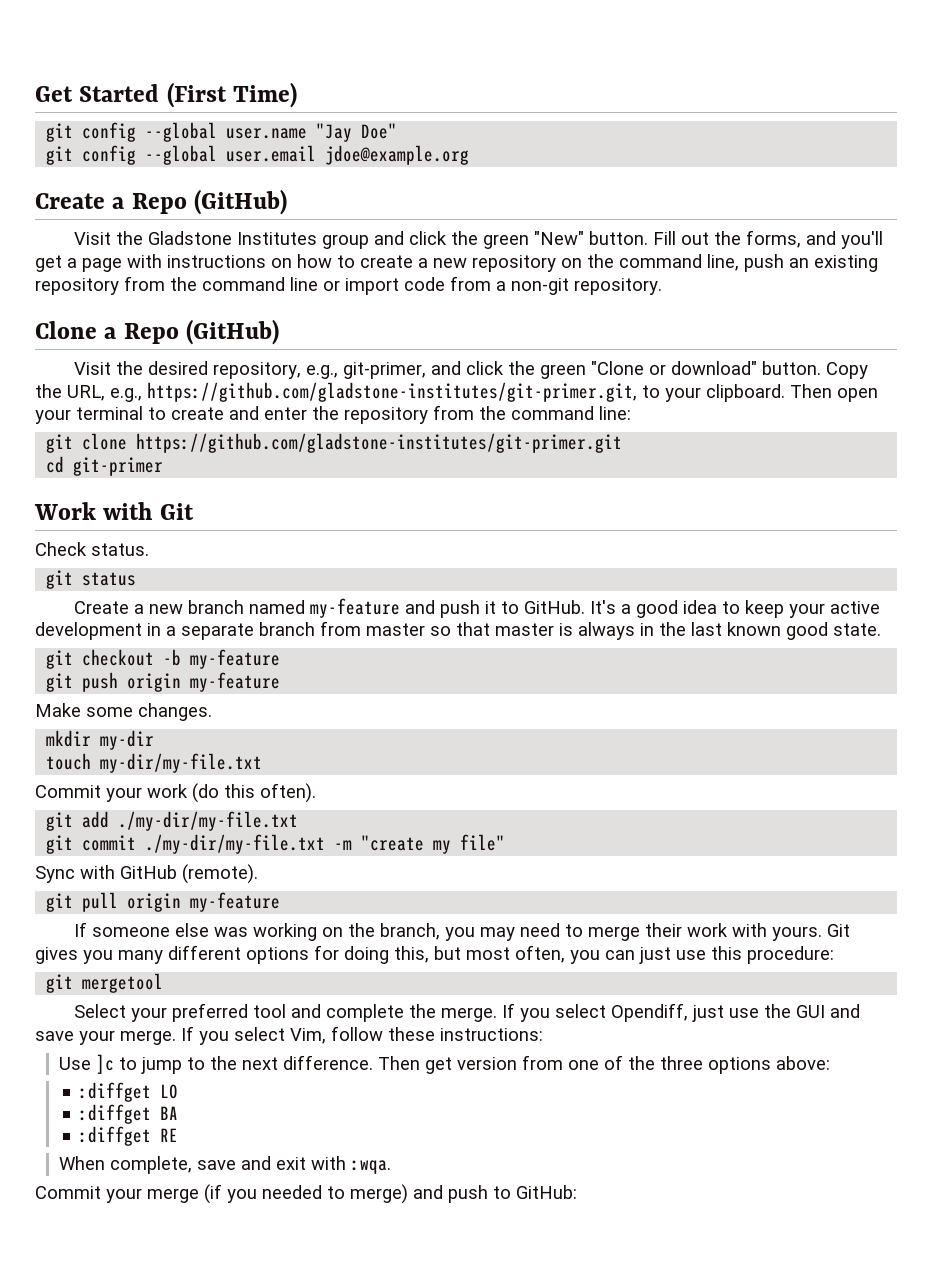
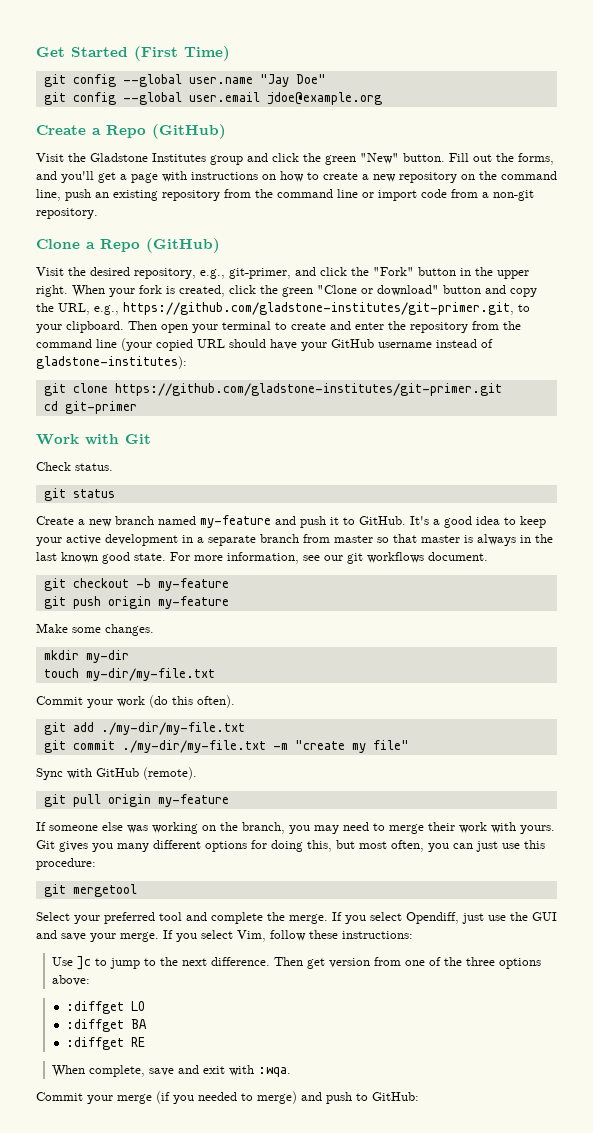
(535, 368) none -> [373,267,529,279] [36,285,278,297] "Fork" button in the upper right. When your fork is created, click the
[761,361,868,379] button. Copy -> [443,285,537,297] button and copy
[599,406,631,420] line: -> [96,338,493,351] [36,356,187,369] line (your copied URL should have your GitHub username instead of gladstone-institutes):
(881, 629) none -> [170,552,488,564] For more information, see our git workflows document.

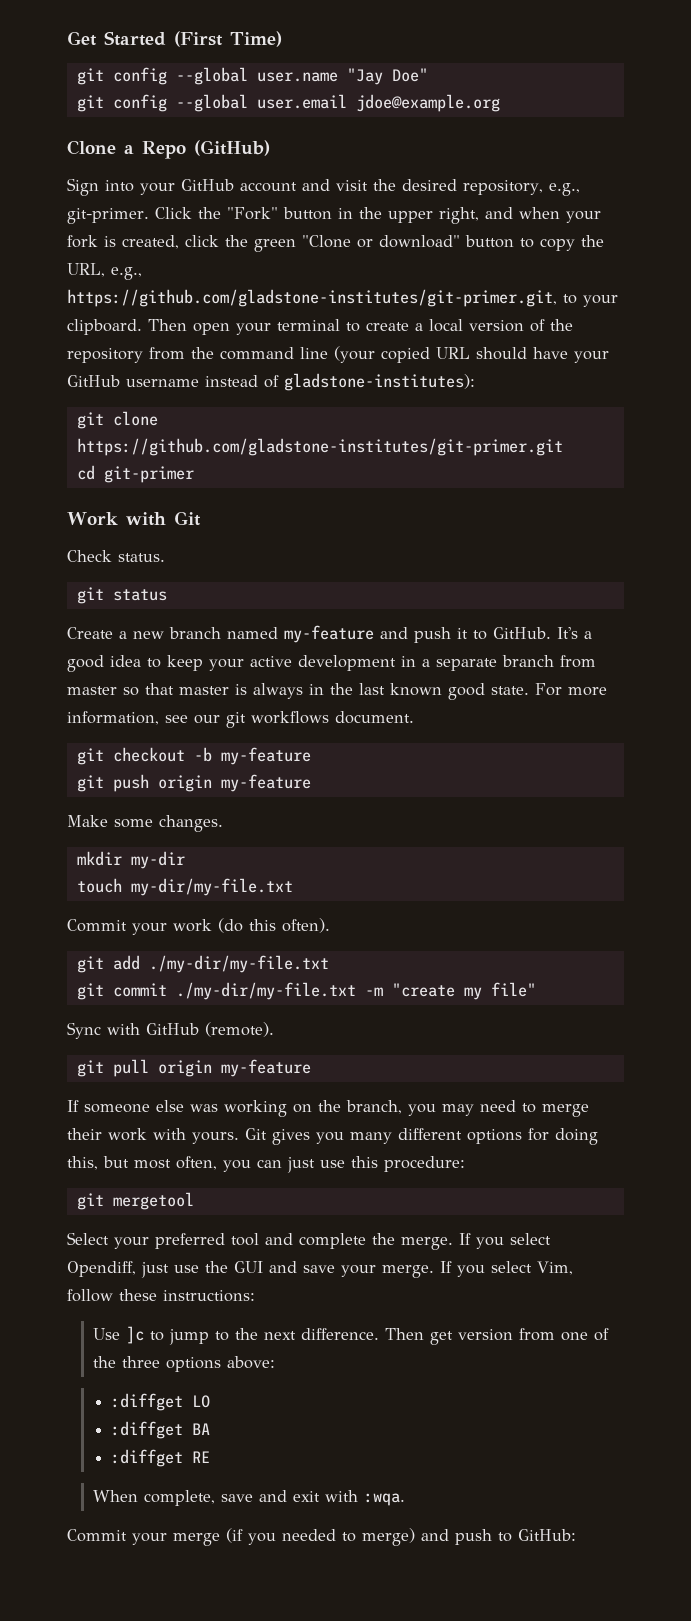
[36,124,226,139] [36,153,554,165] [36,171,557,183] [36,189,534,201] [36,208,98,219] [36,238,220,253] [36,267,64,276] Create a Repo (GitHub) // Visit the Gladstone Institutes group and click the green "New" button. Fill out the forms, and you'll get a page with instructions on how to create a new repository on the command line, push an existing repository from the command line or import code from a non-git repository. // Clone a Repo (GitHub) // Visit -> [67,140,270,159] [67,178,368,196] Clone a Repo (GitHub) // Sign into your GitHub account and visit
[229,267,347,279] git-primer, and click -> [67,207,192,224] git-primer. Click
[36,285,105,297] right. When -> [438,207,560,224] right, and when
[485,285,506,294] and -> [520,238,534,248] to
[330,321,384,330] and enter -> [415,319,545,332] a local version of

